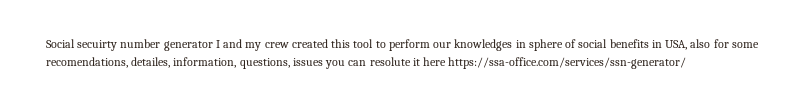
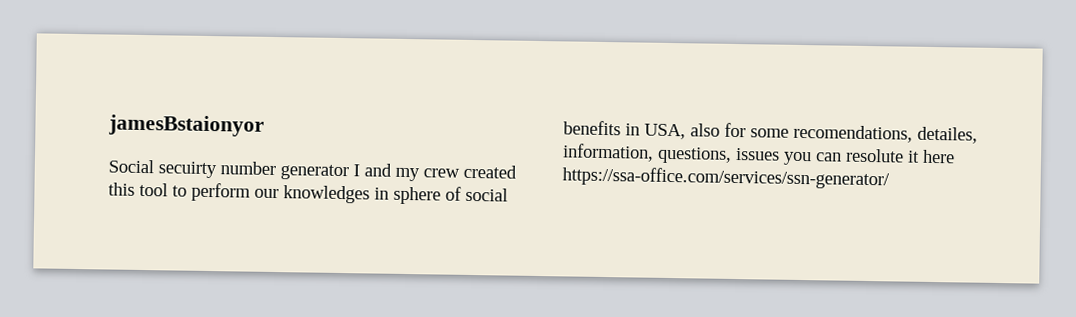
(46, 43) none -> [108,114,265,137] jamesBstaionyor //

